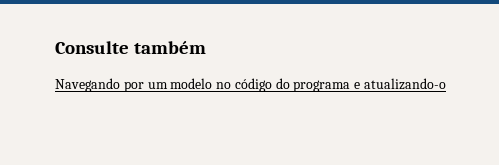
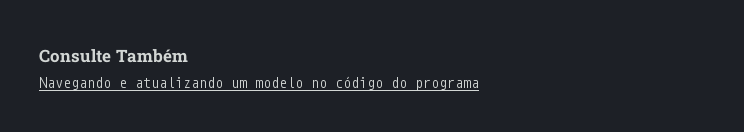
[134,41,207,54] também -> [115,49,188,63] Também
[123,81,144,92] por -> [119,77,223,88] e atualizando
[354,78,447,90] e atualizando-o -> (479, 85) none

